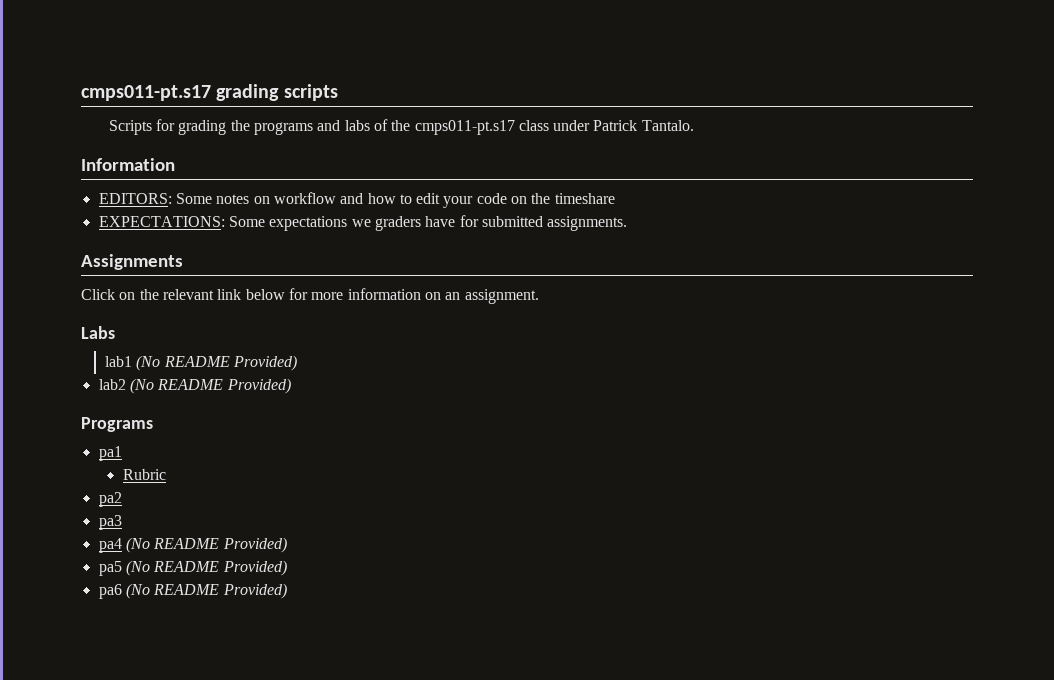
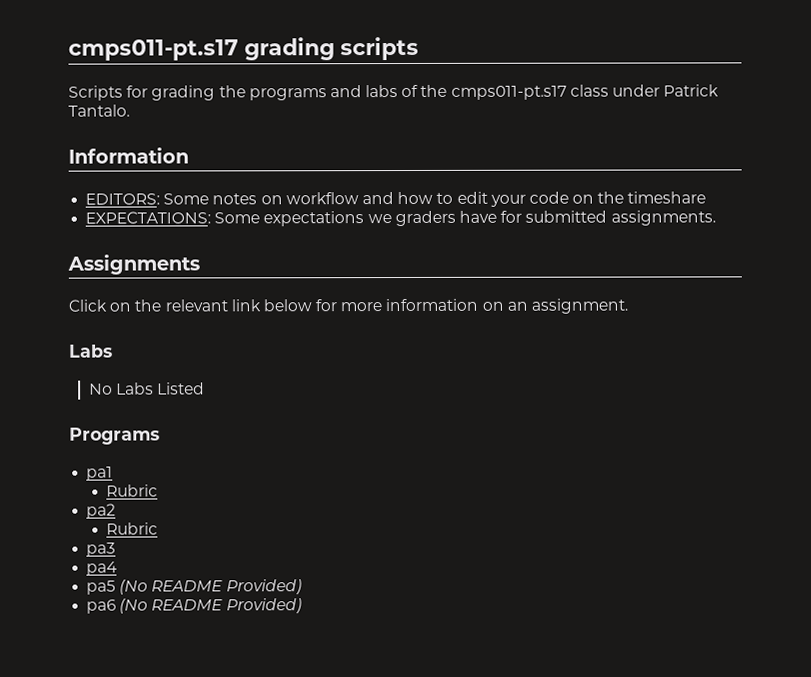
[105,355,297,371] [98,378,291,394] lab1 (No README Provided) // lab2 (No README Provided) -> [88,382,206,395] No Labs Listed
(122, 499) none -> [105,522,158,535] // Rubric
[125,537,287,553] (No README Provided) -> (119, 568) none

